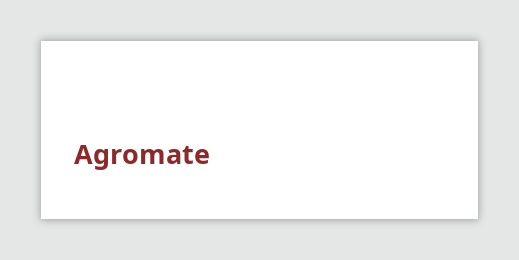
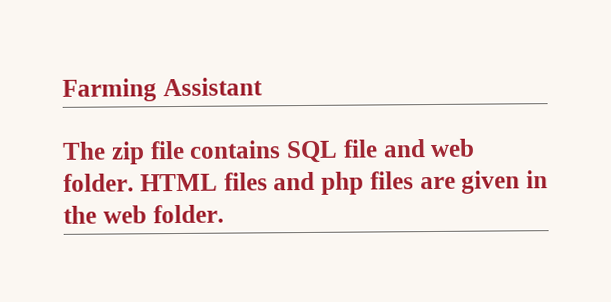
[74,145,210,170] Agromate -> [62,77,263,102] [62,138,476,165] [63,170,548,195] [63,204,224,224] Farming Assistant // The zip file contains SQL file and web folder. HTML files and php files are given in the web folder.

